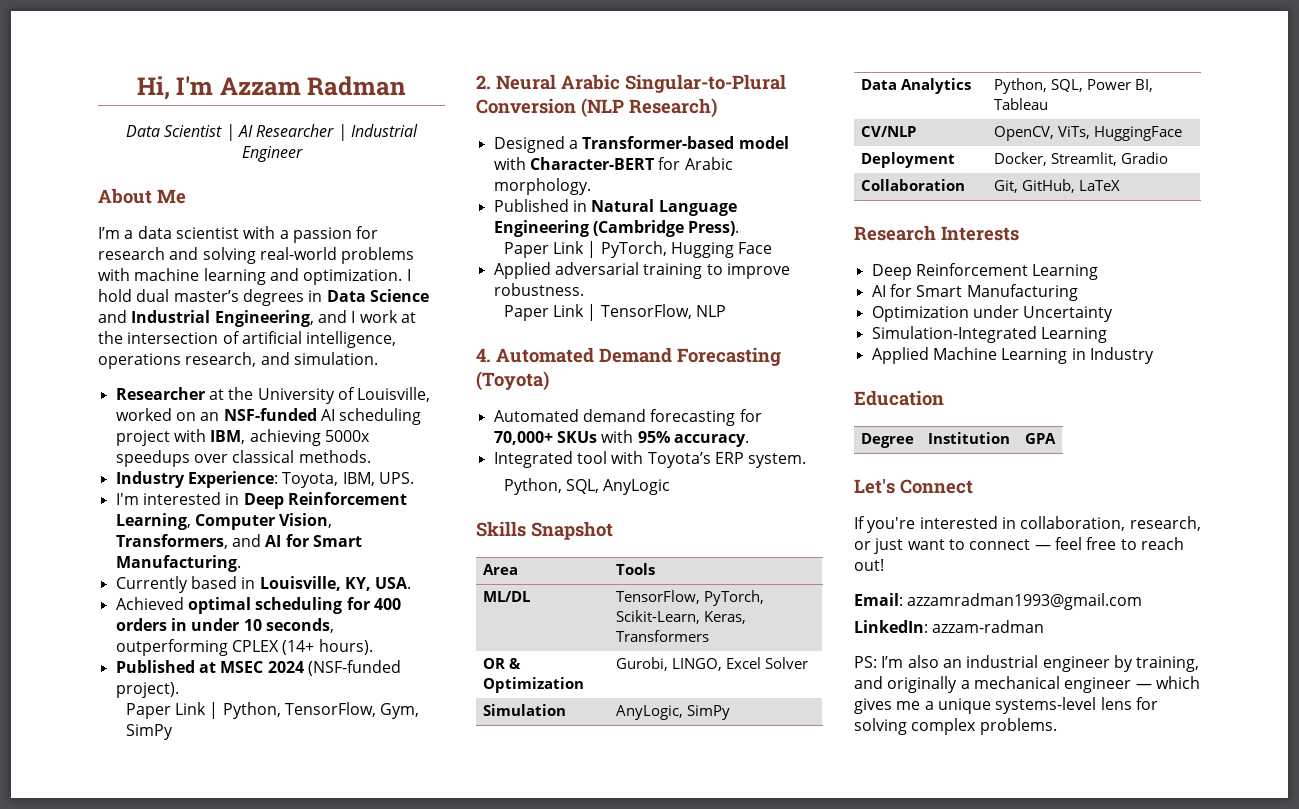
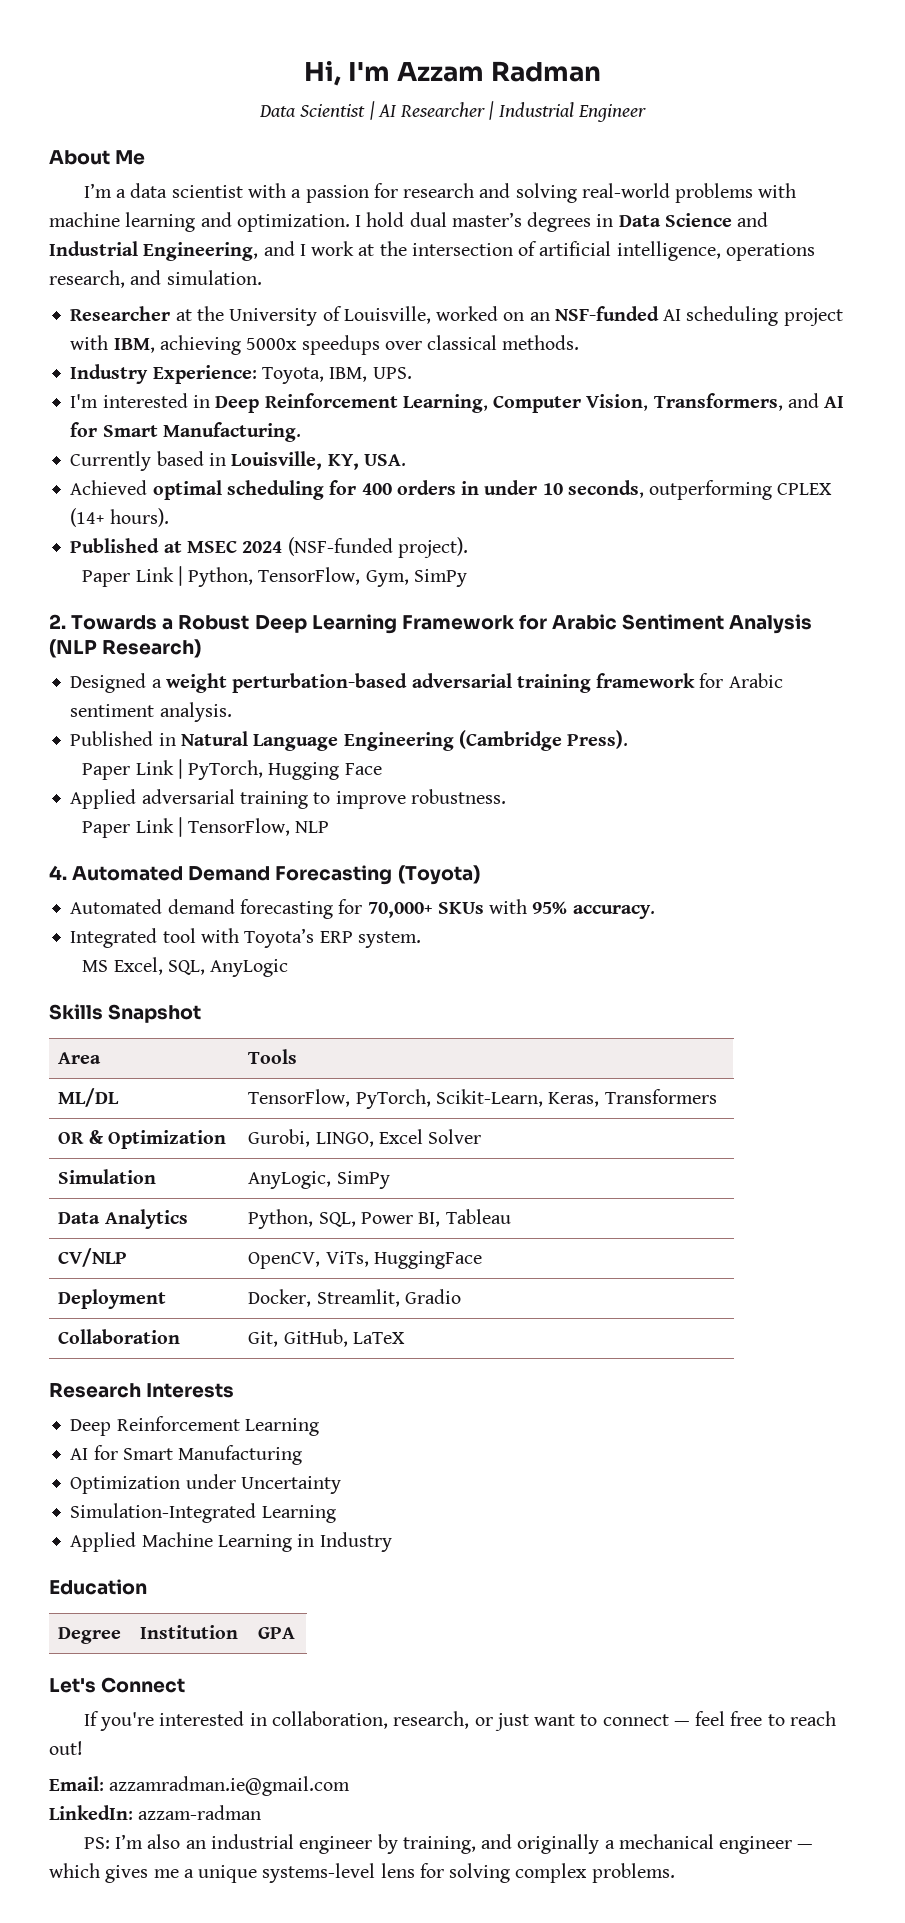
[496,74,786,93] [476,98,717,118] [493,136,789,153] [493,157,733,170] [493,178,591,195] Neural Arabic Singular-to-Plural Conversion (NLP Research) // Designed a Transformer-based model with Character-BERT for Arabic morphology. -> [71,614,813,634] [49,639,202,658] [70,673,783,693] [70,702,232,722] Towards a Robust Deep Learning Framework for Arabic Sentiment Analysis (NLP Research) // Designed a weight perturbation-based adversarial training framework for Arabic sentiment analysis.
[503,478,562,495] Python, -> [82,957,163,975] MS Excel,
[907,593,1143,610] azzamradman1993@gmail.com -> [109,1776,351,1796] azzamradman.ie@gmail.com

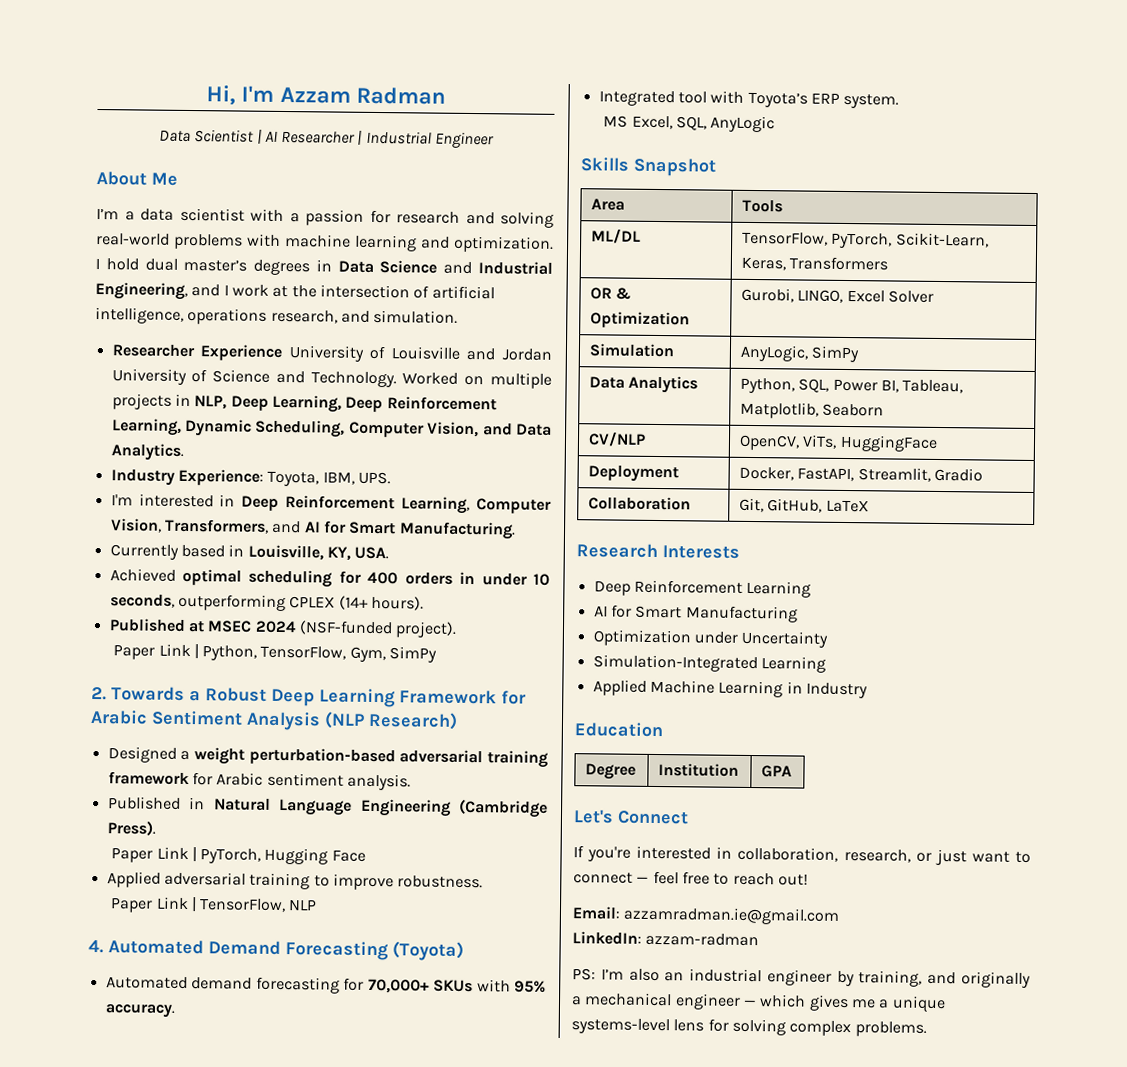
[175,306,843,326] [70,335,580,355] at the University of Louisville, worked on an NSF-funded AI scheduling project with IBM, achieving 5000x speedups over classical methods. -> [200,344,552,362] [111,368,552,389] [111,393,497,413] [111,418,552,438] [110,443,184,461] Experience University of Louisville and Jordan University of Science and Technology. Worked on multiple projects in NLP, Deep Learning, Deep Reinforcement Learning, Dynamic Scheduling, Computer Vision, and Data Analytics.
[445,1209,511,1224] Tableau -> [902,379,964,394] [740,401,885,419] Tableau, Matplotlib, Seaborn
(312, 1298) none -> [797,467,855,482] FastAPI,

